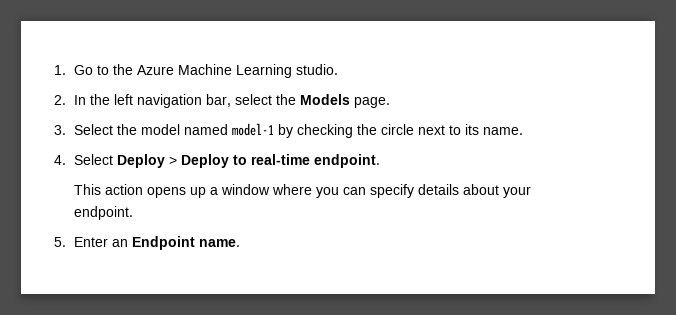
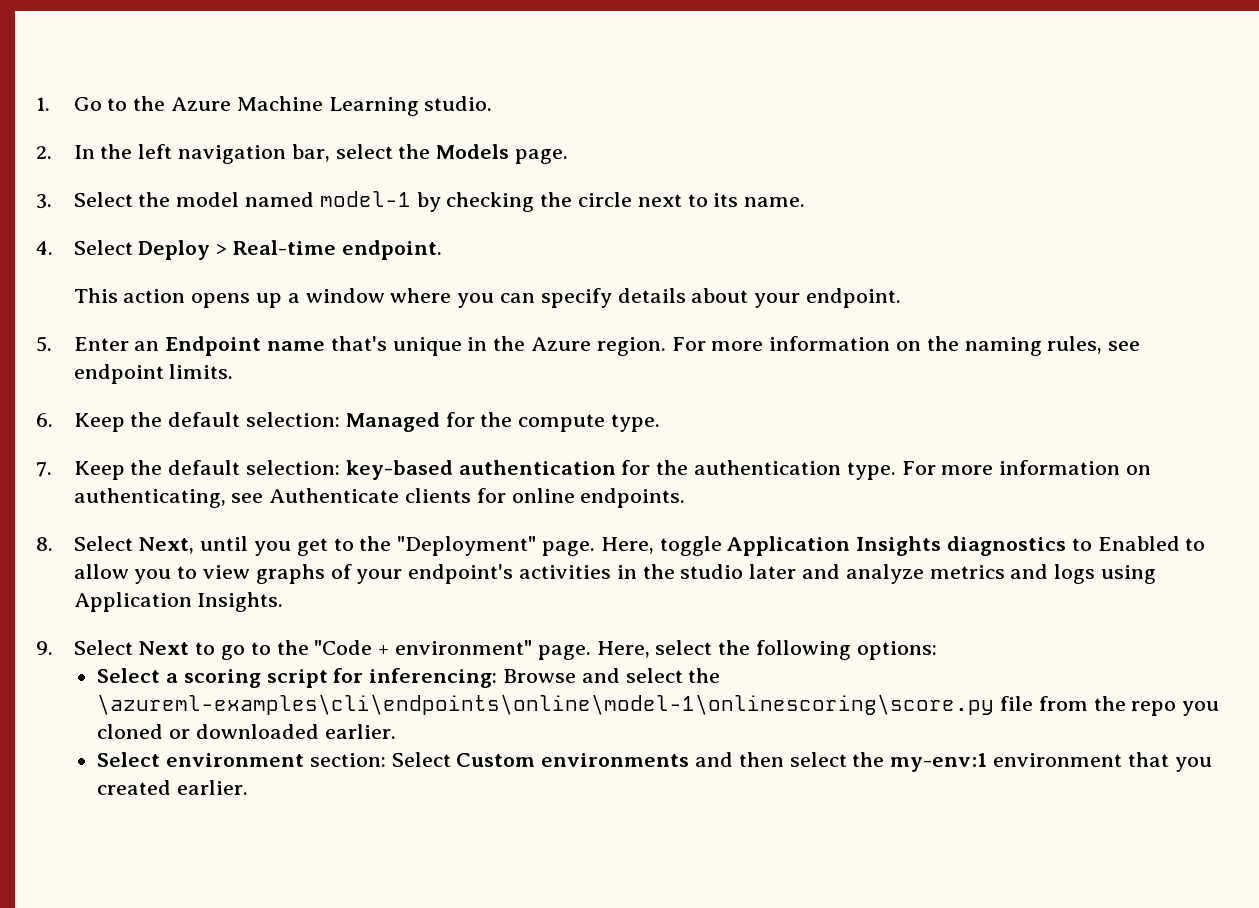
[181,154,311,168] Deploy to real-time -> [232,240,336,255] Real-time
[199,239,241,247] name. -> [266,336,1141,356] [73,364,234,384] [36,412,661,432] [36,460,1152,480] [73,488,686,508] [36,536,1206,556] [73,564,1157,584] [73,592,284,612] [36,640,937,660] [97,668,721,688] [97,694,1220,716] [97,724,396,739] [97,752,1212,772] [97,780,249,795] name that's unique in the Azure region. For more information on the naming rules, see endpoint limits. // 6. Keep the default selection: Managed for the compute type. // 7. Keep the default selection: key-based authentication for the authentication type. For more information on authenticating, see Authenticate clients for online endpoints. // 8. Select Next, until you get to the "Deployment" page. Here, toggle Application Insights diagnostics to Enabled to allow you to view graphs of your endpoint's activities in the studio later and analyze metrics and logs using Application Insights. // 9. Select Next to go to the "Code + environment" page. Here, select the following options: // Select a scoring script for inferencing: Browse and select the \azureml-examples\cli\endpoints\online\model-1\onlinescoring\score.py file from the repo you cloned or downloaded earlier. // Select environment section: Select Custom environments and then select the my-env:1 environment that you created earlier.

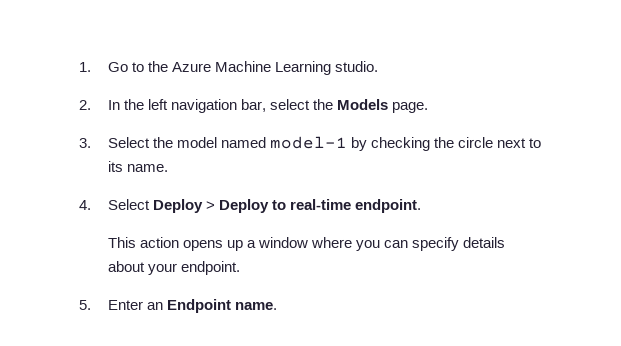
[232,240,336,255] Real-time -> [218,199,352,213] Deploy to real-time
[266,336,1141,356] [73,364,234,384] [36,412,661,432] [36,460,1152,480] [73,488,686,508] [36,536,1206,556] [73,564,1157,584] [73,592,284,612] [36,640,937,660] [97,668,721,688] [97,694,1220,716] [97,724,396,739] [97,752,1212,772] [97,780,249,795] name that's unique in the Azure region. For more information on the naming rules, see endpoint limits. // 6. Keep the default selection: Managed for the compute type. // 7. Keep the default selection: key-based authentication for the authentication type. For more information on authenticating, see Authenticate clients for online endpoints. // 8. Select Next, until you get to the "Deployment" page. Here, toggle Application Insights diagnostics to Enabled to allow you to view graphs of your endpoint's activities in the studio later and analyze metrics and logs using Application Insights. // 9. Select Next to go to the "Code + environment" page. Here, select the following options: // Select a scoring script for inferencing: Browse and select the \azureml-examples\cli\endpoints\online\model-1\onlinescoring\score.py file from the repo you cloned or downloaded earlier. // Select environment section: Select Custom environments and then select the my-env:1 environment that you created earlier. -> [234,302,277,310] name.

